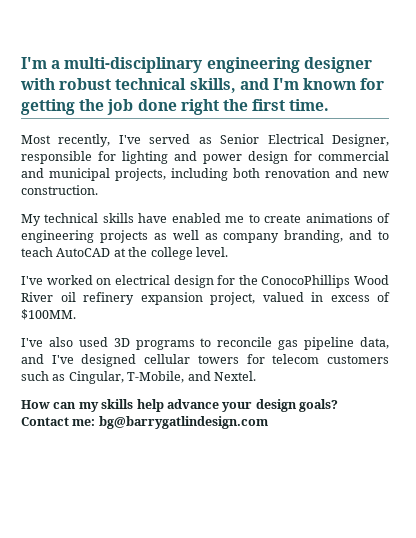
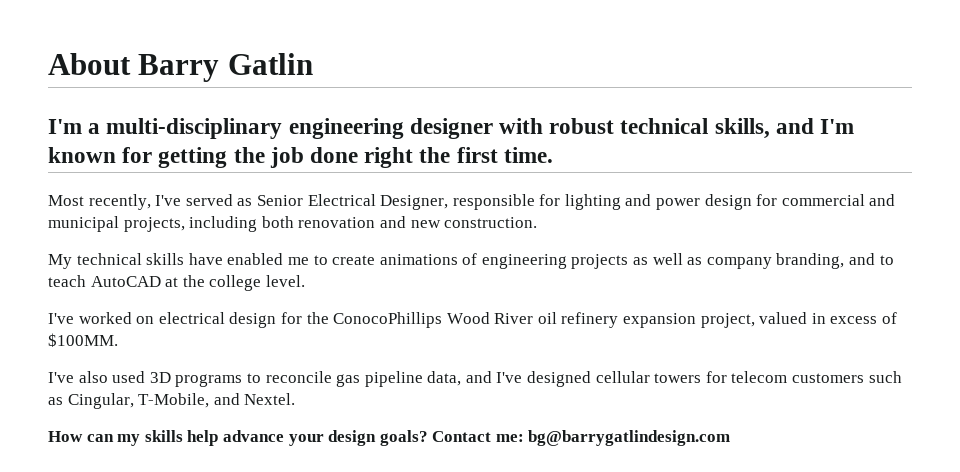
(21, 63) none -> [48,53,313,82] About Barry Gatlin //

